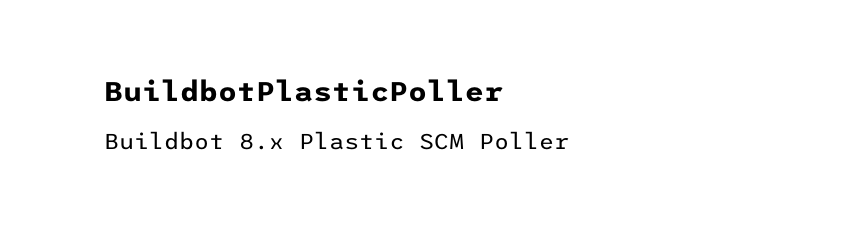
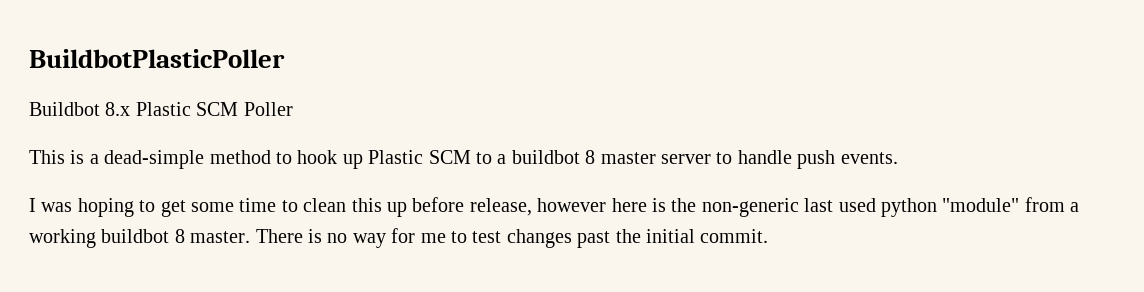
(569, 140) none -> [29,150,898,169] [29,197,1080,217] [29,228,769,248] // This is a dead-simple method to hook up Plastic SCM to a buildbot 8 master server to handle push events. // I was hoping to get some time to clean this up before release, however here is the non-generic last used python "module" from a working buildbot 8 master. There is no way for me to test changes past the initial commit.

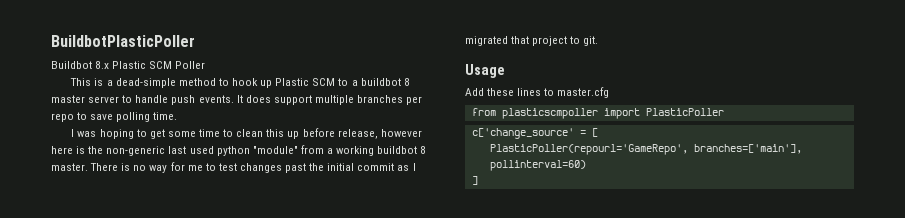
(898, 158) none -> [236,95,423,105] [51,112,178,122] It does support multiple branches per repo to save polling time.
[700,229,769,243] commit. -> [357,163,416,171] [465,36,599,46] [465,64,505,78] [465,87,610,98] [471,108,724,119] [471,128,598,139] [489,144,802,155] [489,160,586,171] [471,176,478,185] commit as I migrated that project to git. // Usage // Add these lines to master.cfg // from plasticscmpoller import PlasticPoller // c['change_source' = [ // PlasticPoller(repourl='GameRepo', branches=['main'], pollinterval=60) // ]

